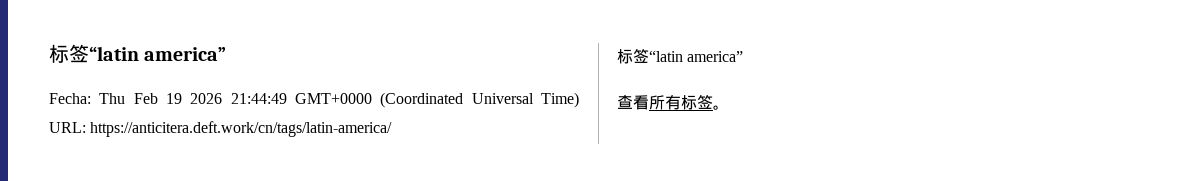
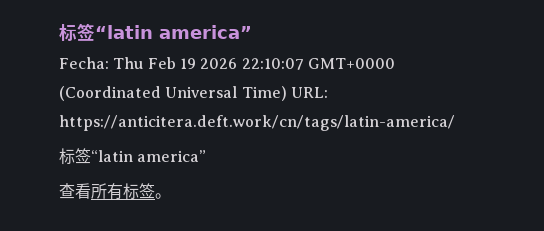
[230,93,287,104] 21:44:49 -> [241,58,304,70] 22:10:07

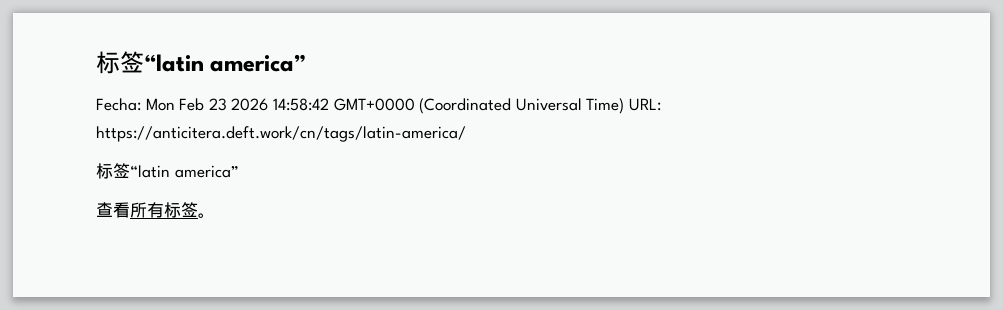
[113,57,304,70] Thu Feb 19 2026 22:10:07 -> [145,98,329,111] Mon Feb 23 2026 14:58:42

